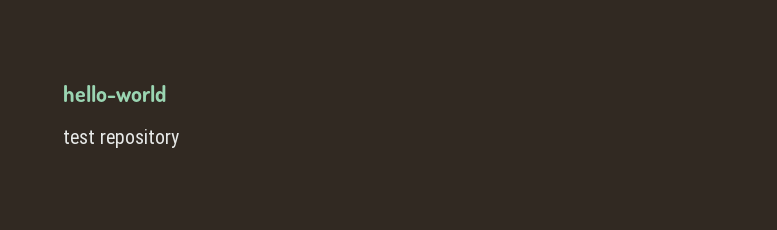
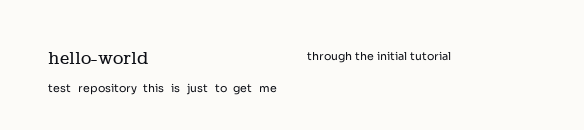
(180, 138) none -> [143,83,277,95] [307,51,451,63] this is just to get me through the initial tutorial

